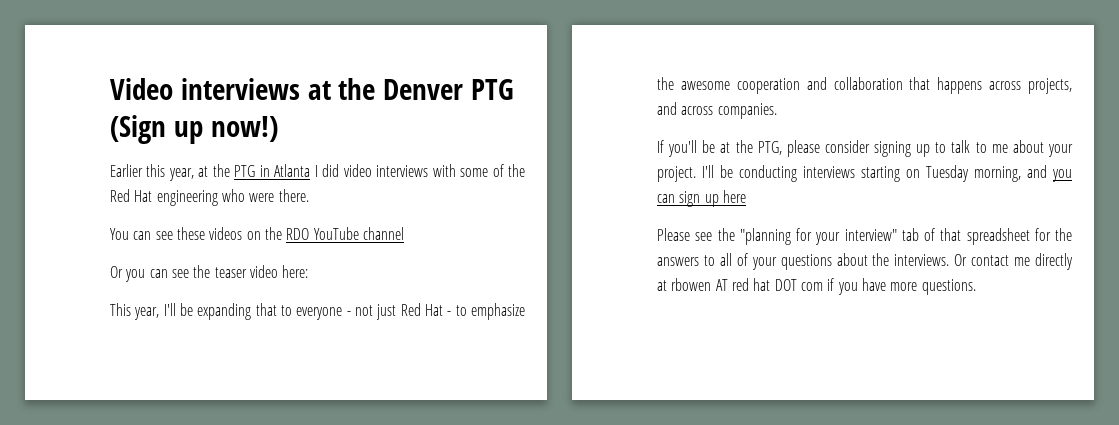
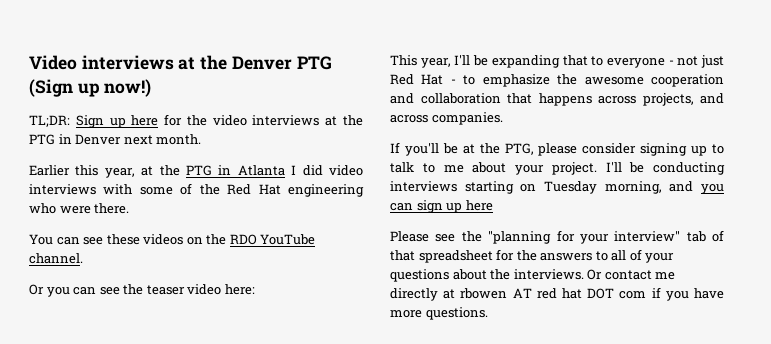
(278, 129) none -> [29,114,363,128] [29,134,202,145] // TL;DR: Sign up here for the video interviews at the PTG in Denver next month.
[362,227,404,240] channel -> [29,253,83,264] channel.

